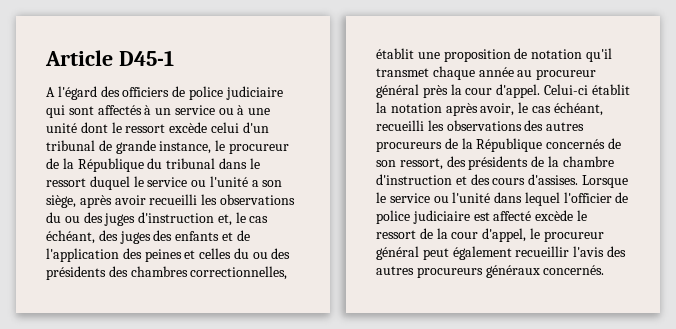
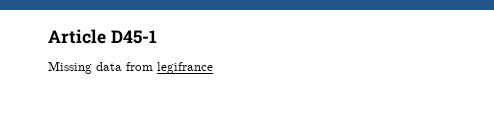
[46,86,283,100] [46,105,271,118] [46,122,269,133] [46,140,289,154] [46,158,260,172] [46,176,283,190] [46,194,295,208] [46,212,269,226] [46,230,250,244] [46,248,291,262] [46,266,288,280] [376,48,612,62] [376,66,597,80] [376,84,630,98] [376,102,603,116] [376,120,585,131] [376,138,621,152] [376,156,614,170] [376,174,628,188] [376,192,629,206] [376,210,587,224] [376,228,604,242] [376,246,626,260] [376,265,605,278] A l'égard des officiers de police judiciaire qui sont affectés à un service ou à une unité dont le ressort excède celui d'un tribunal de grande instance, le procureur de la République du tribunal dans le ressort duquel le service ou l'unité a son siège, après avoir recueilli les observations du ou des juges d'instruction et, le cas échéant, des juges des enfants et de l'application des peines et celles du ou des présidents des chambres correctionnelles, établit une proposition de notation qu'il transmet chaque année au procureur général près la cour d'appel. Celui-ci établit la notation après avoir, le cas échéant, recueilli les observations des autres procureurs de la République concernés de son ressort, des présidents de la chambre d'instruction et des cours d'assises. Lorsque le service ou l'unité dans lequel l'officier de police judiciaire est affecté excède le ressort de la cour d'appel, le procureur général peut également recueillir l'avis des autres procureurs généraux concernés. -> [48,61,213,74] Missing data from legifrance

